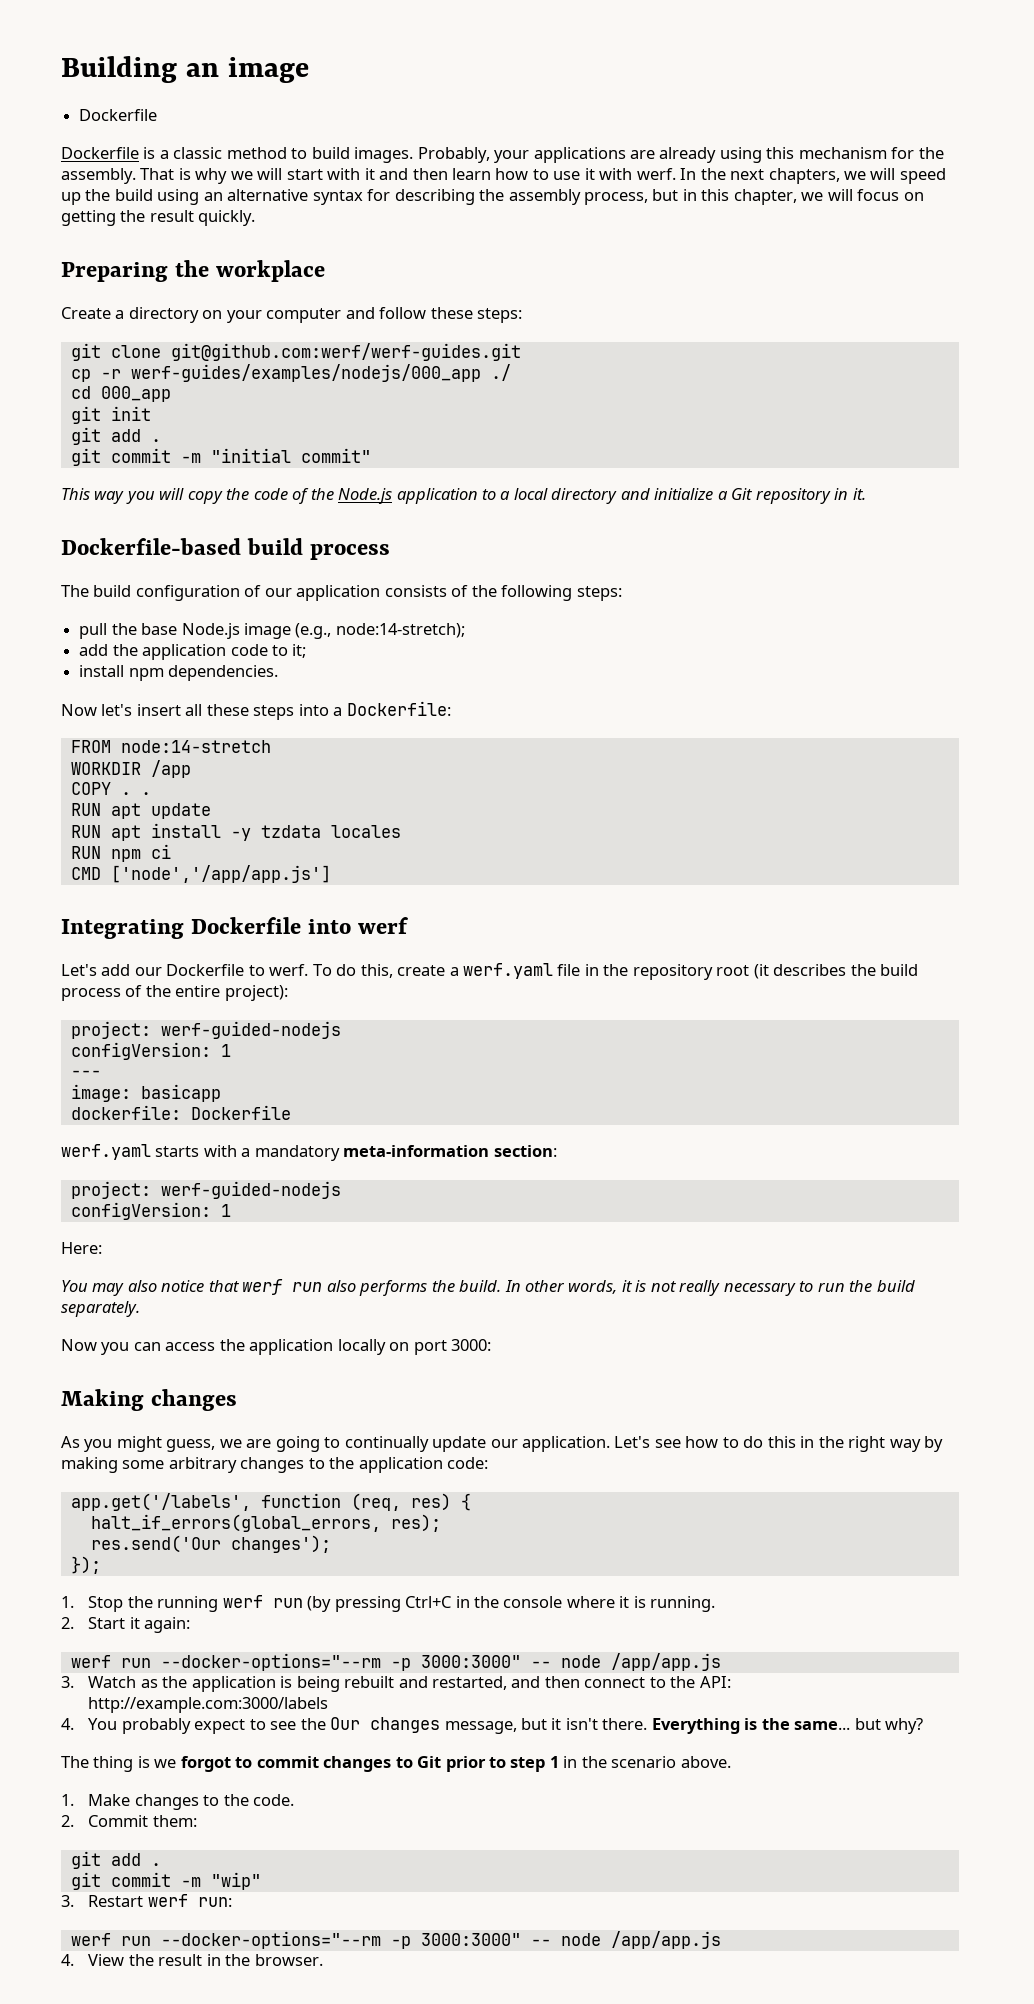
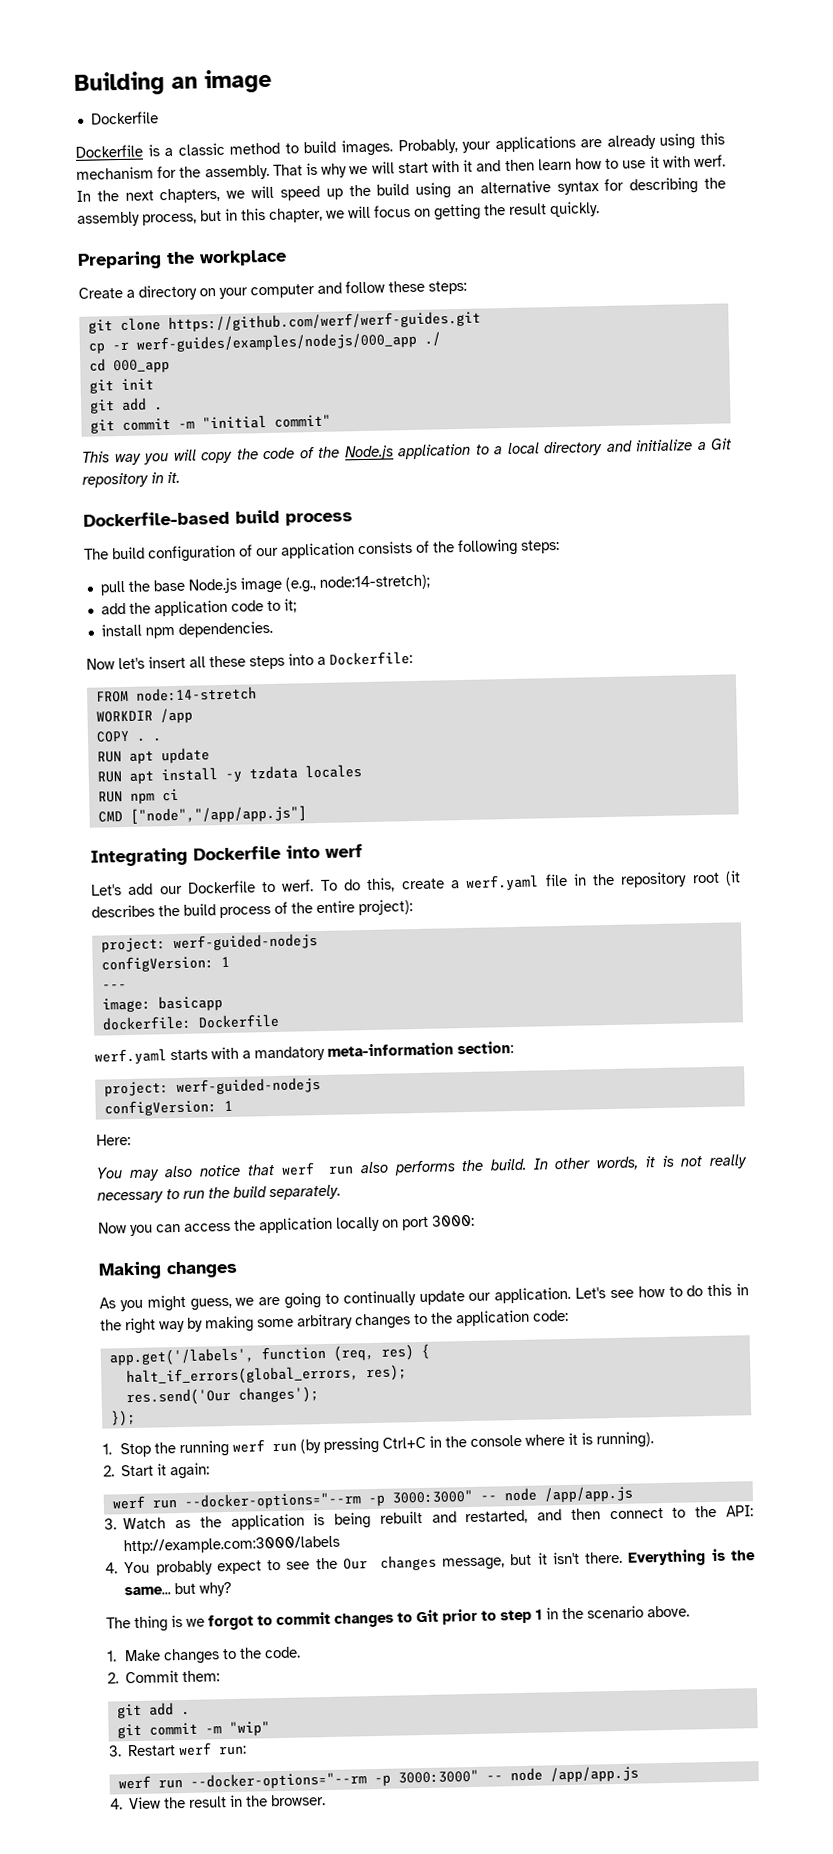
[170,343,521,361] git@github.com:werf/werf-guides.git -> [167,310,481,333] https://github.com/werf/werf-guides.git
[110,865,331,883] ['node','/app/app.js'] -> [129,805,307,824] ["node","/app/app.js"]
[650,1596,716,1612] running. -> [595,1431,654,1449] running).

